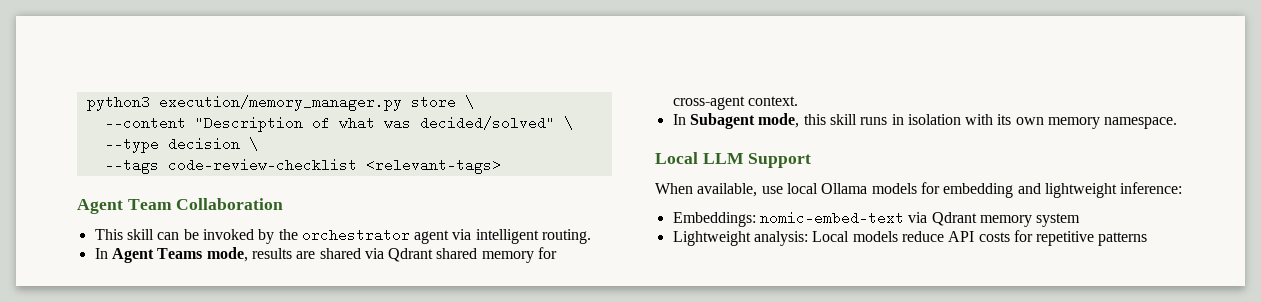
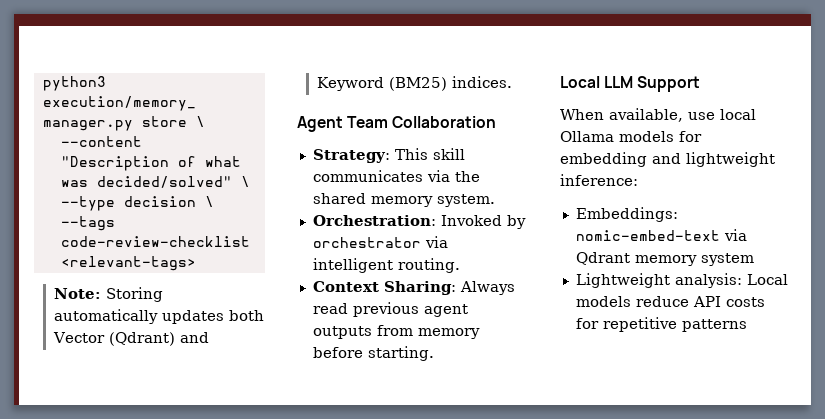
(501, 166) none -> [53,287,163,302] [53,309,264,324] [52,332,209,346] [316,76,512,91] // Note: Storing automatically updates both Vector (Qdrant) and Keyword (BM25) indices.
(284, 204) none -> [312,149,390,163] Strategy:
[157,228,592,244] [94,247,558,263] [672,96,798,110] [672,113,1178,129] can be invoked by the orchestrator agent via intelligent routing. // In Agent Teams mode, results are shared via Qdrant shared memory for cross-agent context. // In Subagent mode, this skill runs in isolation with its own memory namespace. -> [312,170,480,182] [312,193,495,207] [312,215,526,229] [312,236,448,248] [312,258,460,273] [312,281,515,295] [312,302,468,317] [312,325,480,339] [312,346,434,361] communicates via the shared memory system. // Orchestration: Invoked by orchestrator via intelligent routing. // Context Sharing: Always read previous agent outputs from memory before starting.

